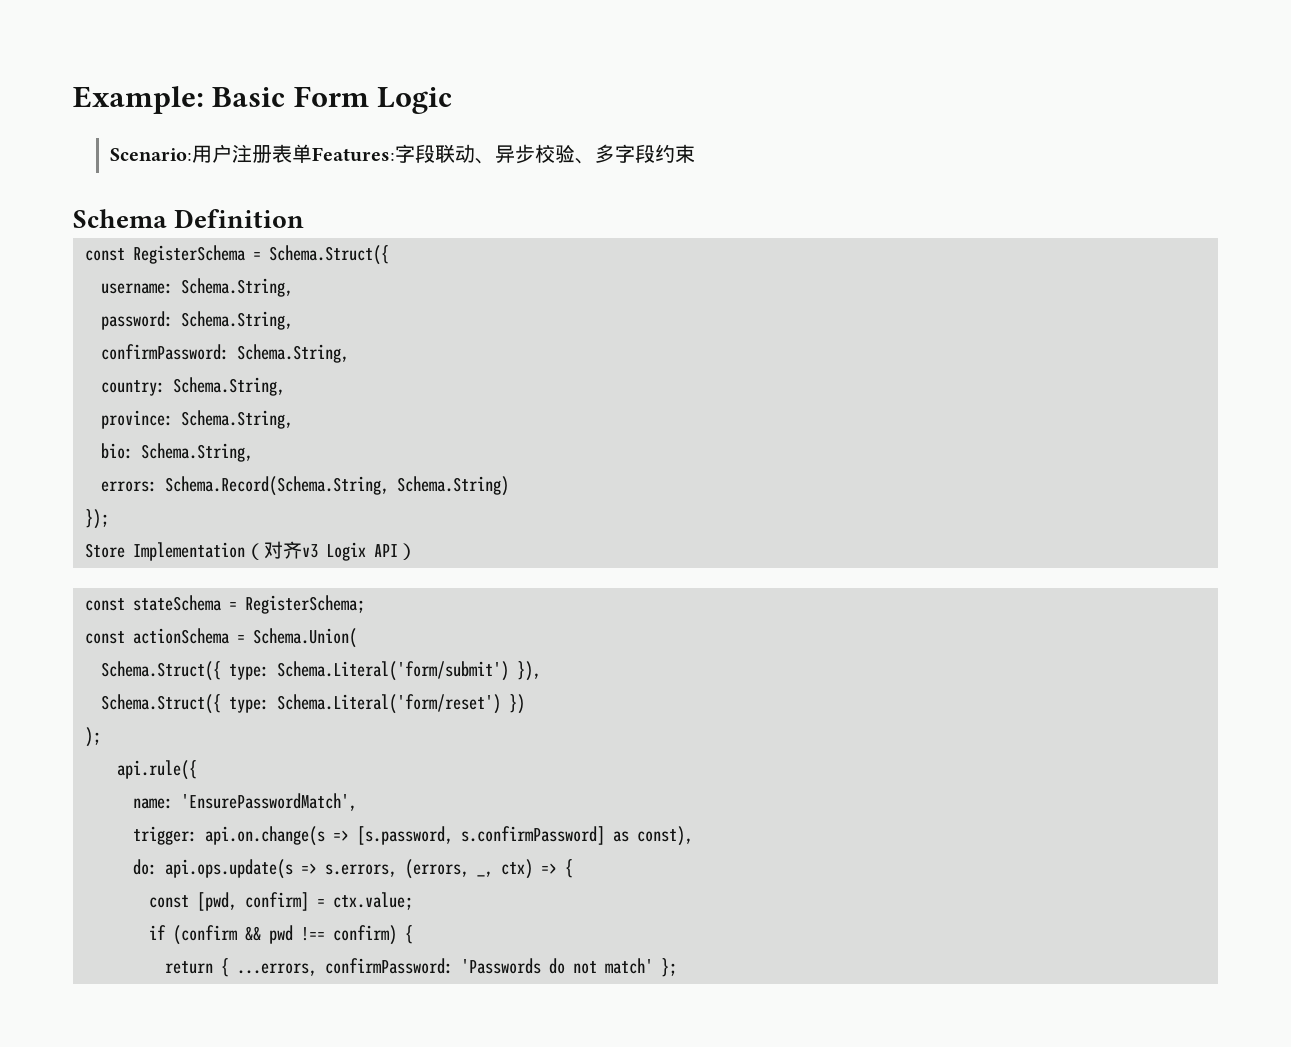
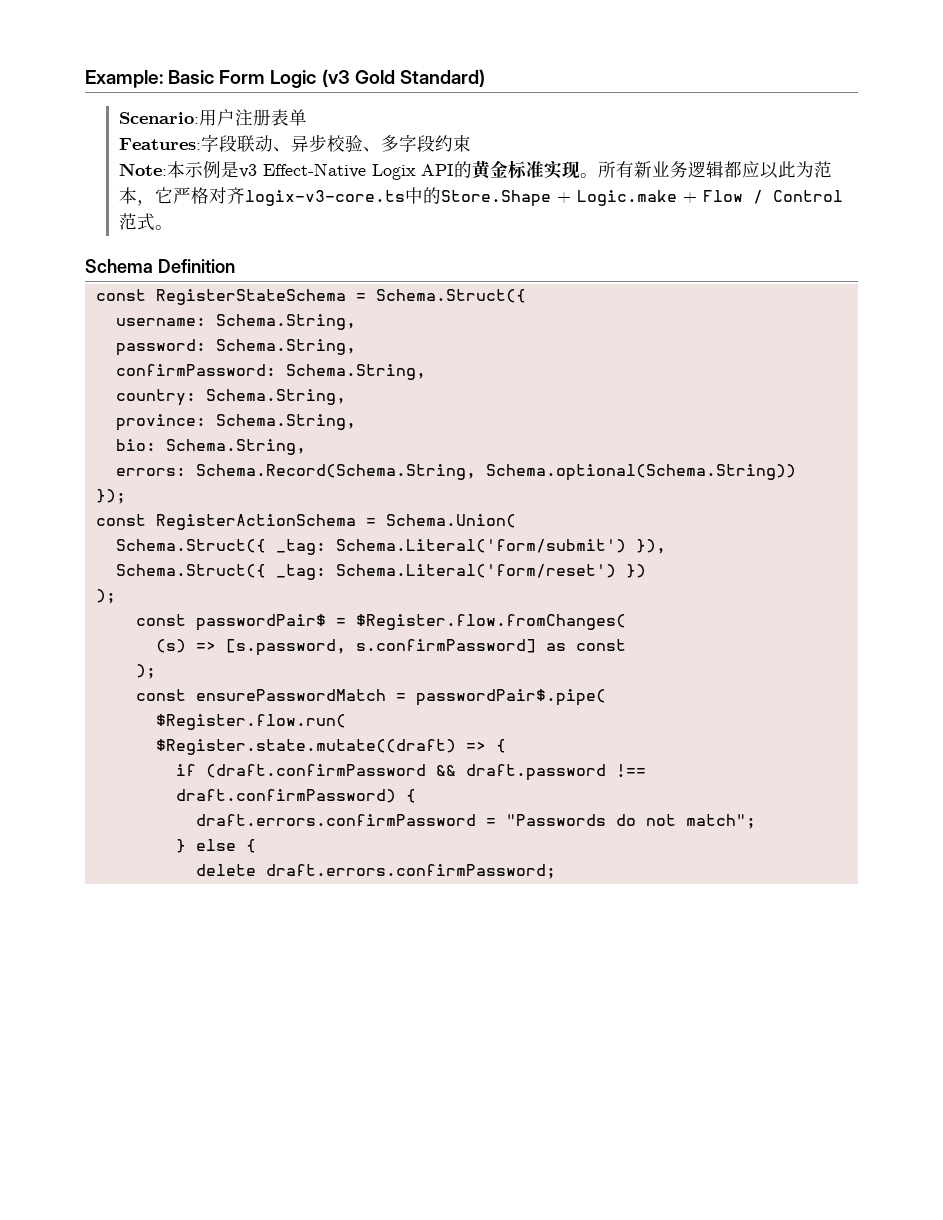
(453, 100) none -> [321,69,485,87] (v3 Gold Standard)
(313, 153) none -> (307, 117) //
(696, 153) none -> [118,160,832,180] [118,187,843,207] [118,213,173,231] // Note:本示例是v3 Effect-Native Logix API的黄金标准实现。所有新业务逻辑都应以此为范本，它严格对齐logix-v3-core.ts中的Store.Shape + Logic.make + Flow / Control范式。
[133,245,245,264] RegisterSchema -> [155,289,346,305] RegisterStateSchema
[397,476,509,496] Schema.String) -> [485,464,796,481] Schema.optional(Schema.String))
[85,541,417,561] [85,595,365,614] [85,628,229,644] Store Implementation（对齐v3 Logix API） // const stateSchema = RegisterSchema; // const actionSchema -> [95,514,356,530] const RegisterActionSchema
[229,664,269,680] type: -> [275,539,326,555] _tag:
[229,697,269,713] type: -> [275,564,326,580] _tag:
[117,760,197,780] [133,793,357,811] [133,826,693,846] [133,859,573,879] [149,892,413,911] [149,925,413,945] [165,958,677,977] api.rule({ // name: 'EnsurePasswordMatch', // trigger: api.on.change(s => [s.password, s.confirmPassword] as const), // do: api.ops.update(s => s.errors, (errors, _, ctx) => { // const [pwd, confirm] = ctx.value; // if (confirm && pwd !== confirm) { // return { ...errors, confirmPassword: 'Passwords do not match' }; -> [135,614,626,631] [155,639,626,656] [135,664,156,679] [135,689,606,706] [155,714,346,730] [155,739,506,755] [175,764,646,781] [175,789,416,803] [195,814,756,829] [175,839,256,853] [195,864,556,879] const passwordPair$ = $Register.flow.fromChanges( // (s) => [s.password, s.confirmPassword] as const // ); // const ensurePasswordMatch = passwordPair$.pipe( // $Register.flow.run( // $Register.state.mutate((draft) => { // if (draft.confirmPassword && draft.password !== draft.confirmPassword) { // draft.errors.confirmPassword = "Passwords do not match"; // } else { // delete draft.errors.confirmPassword;

